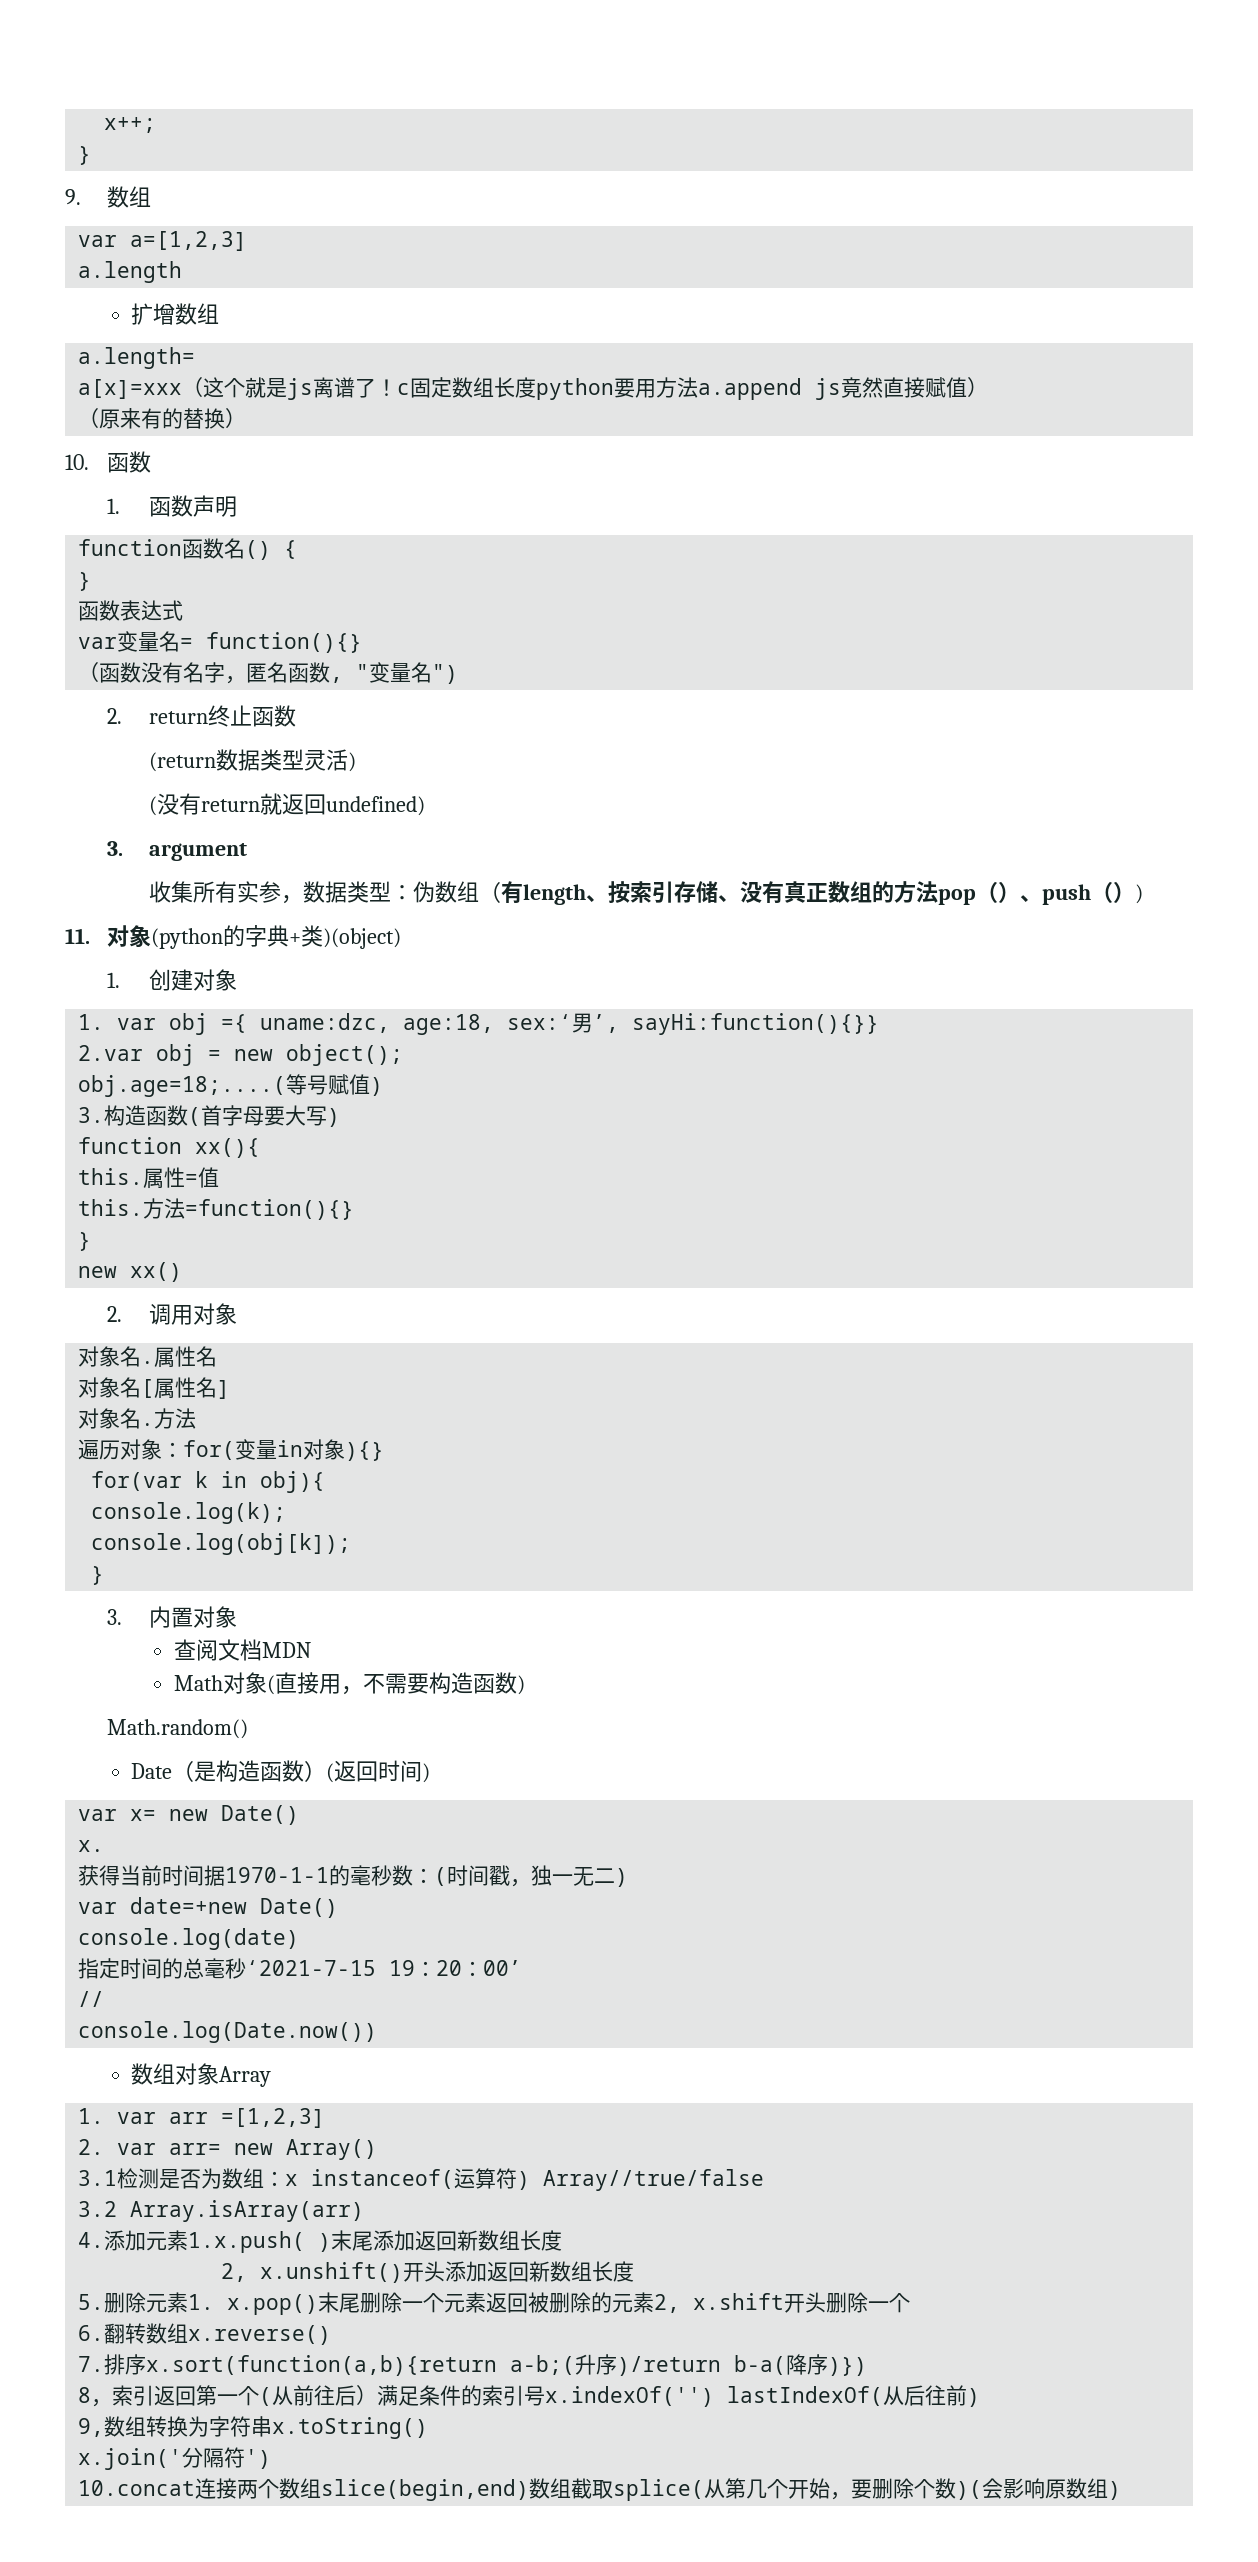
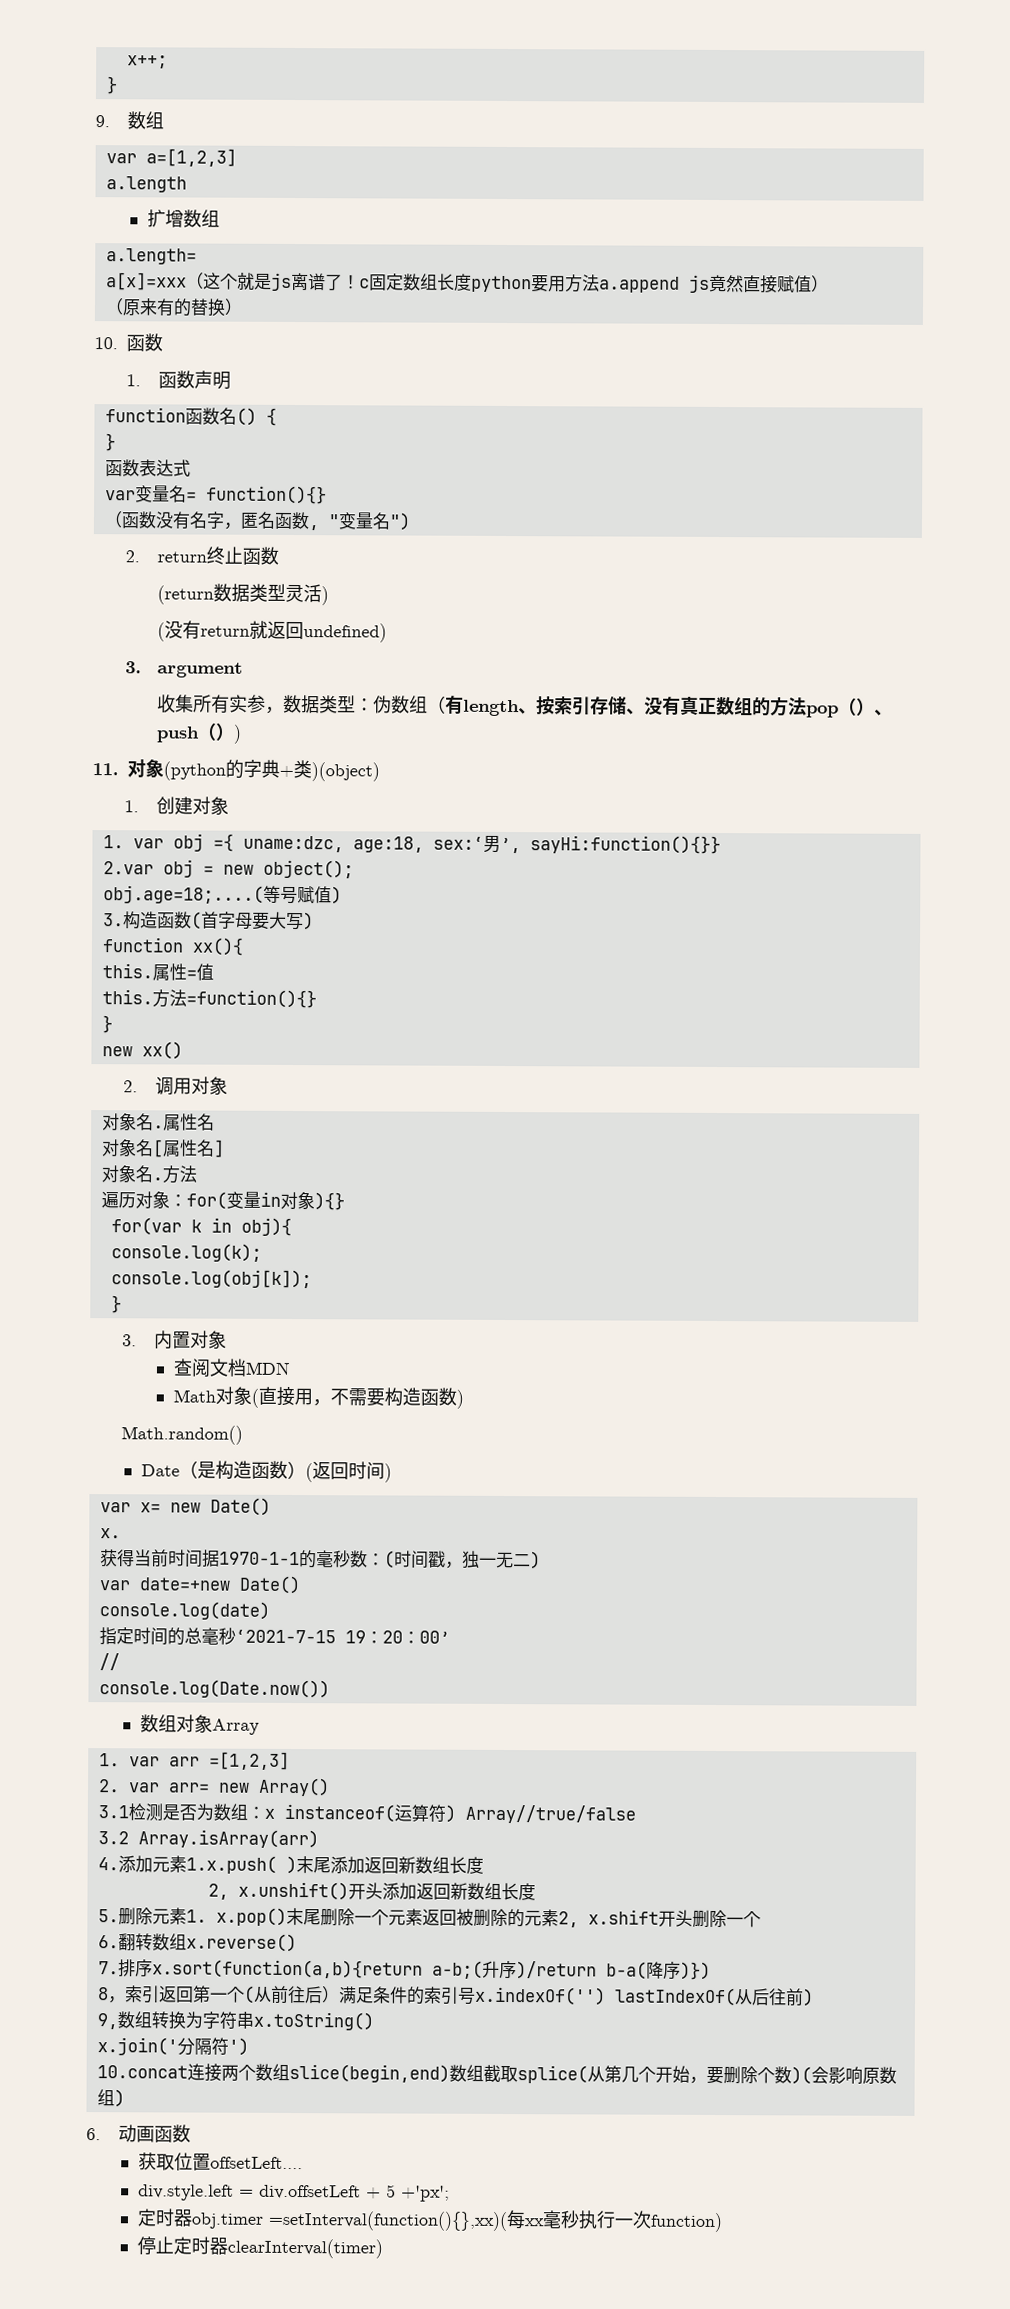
(1122, 2490) none -> [86,2124,191,2143] [137,2152,303,2171] [137,2184,450,2202] [136,2208,723,2233] [136,2236,383,2259] // 6.动画函数 // 获取位置offsetLeft.... // div.style.left = div.offsetLeft + 5 +'px'; // 定时器obj.timer =setInterval(function(){},xx)(每xx毫秒执行一次function) // 停止定时器clearInterval(timer)

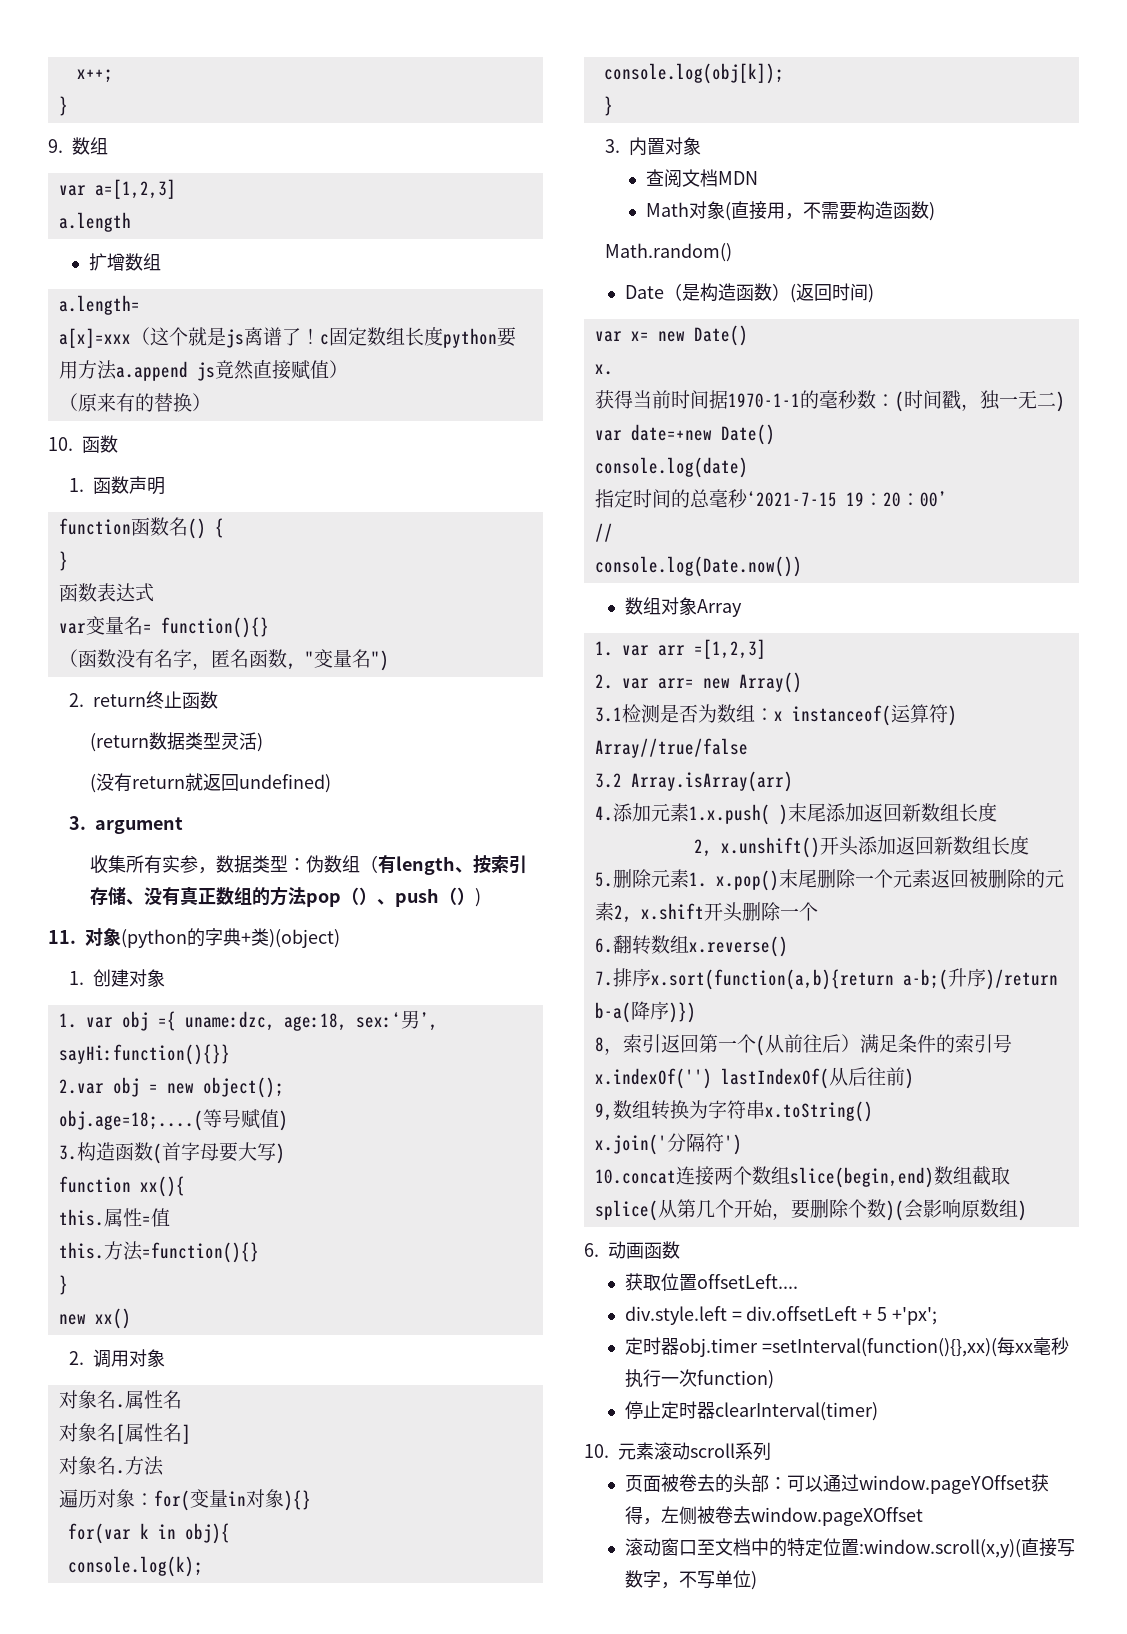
(383, 2248) none -> [584,1442,771,1461] [624,1474,1049,1494] [624,1506,923,1526] [624,1538,1075,1558] [624,1570,757,1590] // 10.元素滚动scroll系列 // 页面被卷去的头部：可以通过window.pageYOffset获得，左侧被卷去window.pageXOffset // 滚动窗口至文档中的特定位置:window.scroll(x,y)(直接写数字，不写单位)

